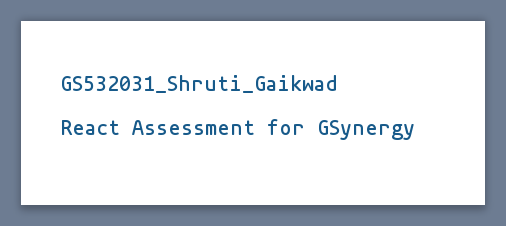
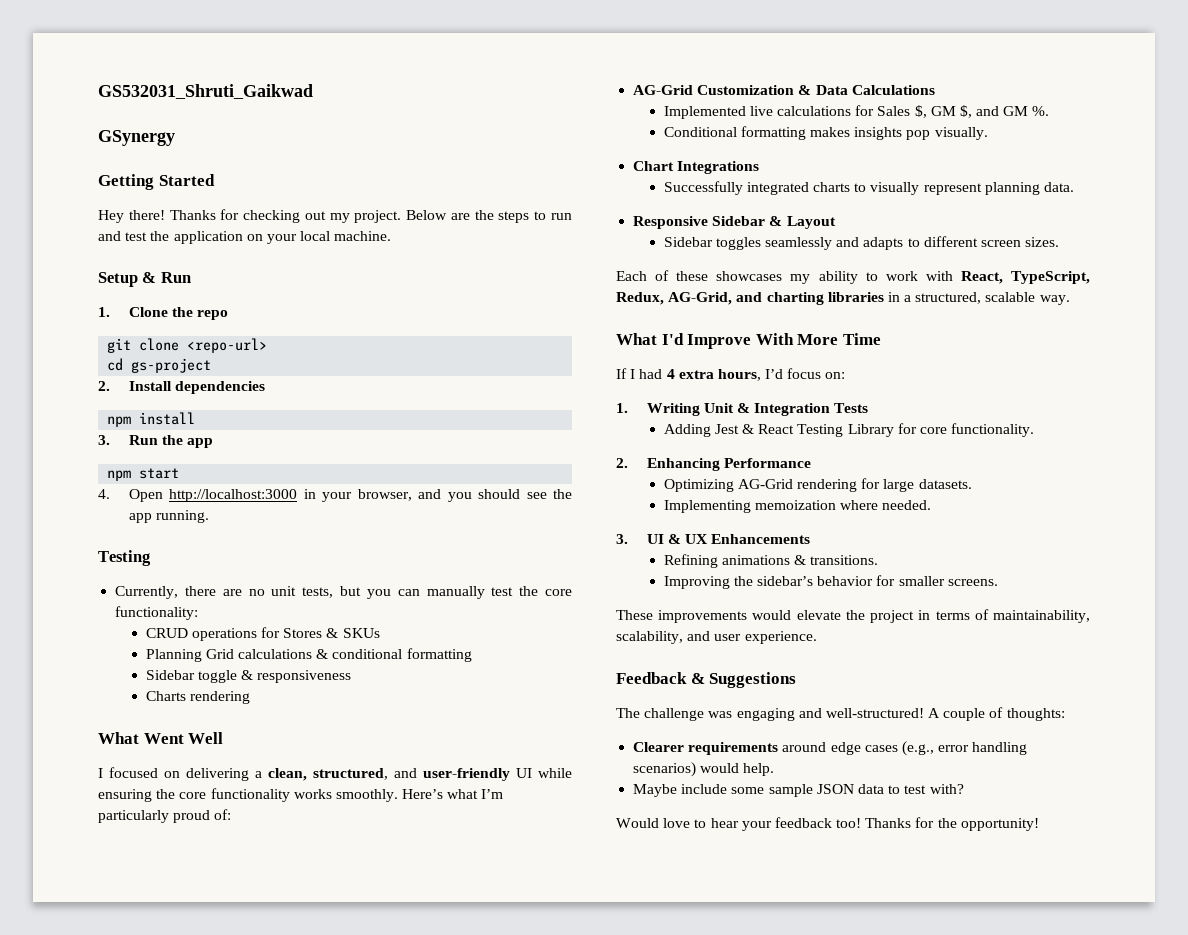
[60,119,415,140] React Assessment for GSynergy -> [98,130,175,146] [98,174,215,190] [98,209,572,223] [98,231,392,244] [98,272,191,287] [98,307,228,320] [107,338,268,353] [107,358,212,373] [98,381,265,394] [107,412,196,427] [98,435,213,448] [107,468,180,481] [98,489,572,502] [128,510,209,523] [98,550,151,566] [115,586,572,599] [115,606,199,620] [145,627,380,641] [145,648,472,662] [145,670,352,683] [145,691,250,704] [98,732,224,744] [98,767,572,781] [98,788,504,802] [98,809,232,823] [633,85,935,95] [663,105,1050,119] [663,126,988,140] [633,161,760,174] [663,181,1074,195] [633,216,836,229] [663,236,1060,250] [616,270,1090,284] [616,292,1070,305] [616,333,881,349] [616,368,846,381] [616,403,869,416] [663,423,1035,437] [616,458,811,471] [663,478,972,492] [663,500,932,513] [616,534,811,544] [663,554,879,568] [663,575,998,589] [616,609,1090,623] [616,631,817,644] [616,672,797,688] [616,707,1065,721] [633,741,1028,756] [633,762,775,777] [633,784,964,797] [616,817,1039,831] GSynergy // Getting Started // Hey there! Thanks for checking out my project. Below are the steps to run and test the application on your local machine. // Setup & Run // 1. Clone the repo // git clone <repo-url> // cd gs-project // 2. Install dependencies // npm install // 3. Run the app // npm start // 4. Open http://localhost:3000 in your browser, and you should see the app running. // Testing // Currently, there are no unit tests, but you can manually test the core functionality: // CRUD operations for Stores & SKUs // Planning Grid calculations & conditional formatting // Sidebar toggle & responsiveness // Charts rendering // What Went Well // I focused on delivering a clean, structured, and user-friendly UI while ensuring the core functionality works smoothly. Here’s what I’m particularly proud of: // AG-Grid Customization & Data Calculations // Implemented live calculations for Sales $, GM $, and GM %. // Conditional formatting makes insights pop visually. // Chart Integrations // Successfully integrated charts to visually represent planning data. // Responsive Sidebar & Layout // Sidebar toggles seamlessly and adapts to different screen sizes. // Each of these showcases my ability to work with React, TypeScript, Redux, AG-Grid, and charting libraries in a structured, scalable way. // What I'd Improve With More Time // If I had 4 extra hours, I’d focus on: // 1. Writing Unit & Integration Tests // Adding Jest & React Testing Library for core functionality. // 2. Enhancing Performance // Optimizing AG-Grid rendering for large datasets. // Implementing memoization where needed. // 3. UI & UX Enhancements // Refining animations & transitions. // Improving the sidebar’s behavior for smaller screens. // These improvements would elevate the project in terms of maintainability, scalability, and user experience. // Feedback & Suggestions // The challenge was engaging and well-structured! A couple of thoughts: // Clearer requirements around edge cases (e.g., error handling scenarios) would help. // Maybe include some sample JSON data to test with? // Would love to hear your feedback too! Thanks for the opportunity!

